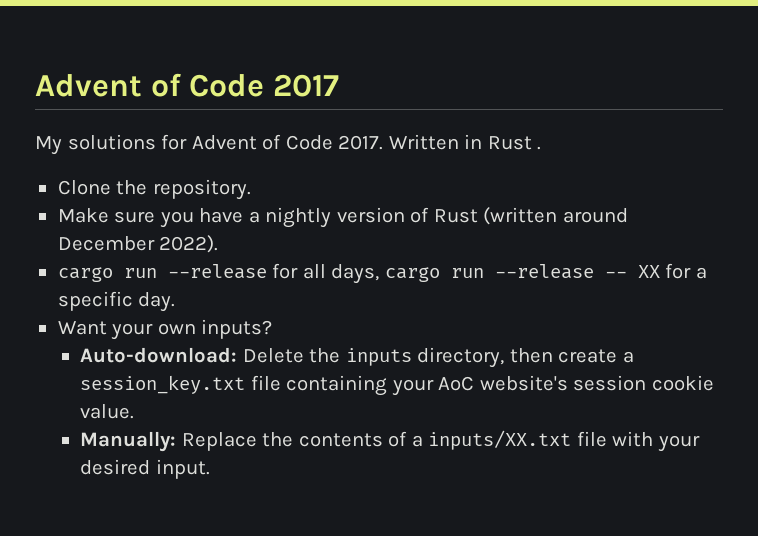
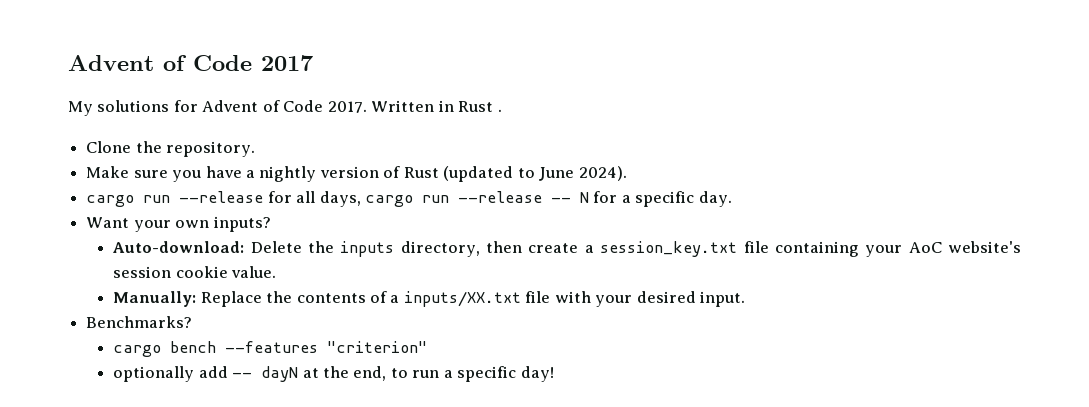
[483,207,628,225] [57,235,219,253] (written around December 2022). -> [443,166,627,182] (updated to June 2024).
[637,265,660,278] XX -> [579,192,589,203] N
(210, 469) none -> [86,316,193,328] [113,341,428,357] [113,366,554,382] // Benchmarks? // cargo bench --features "criterion" // optionally add -- dayN at the end, to run a specific day!

